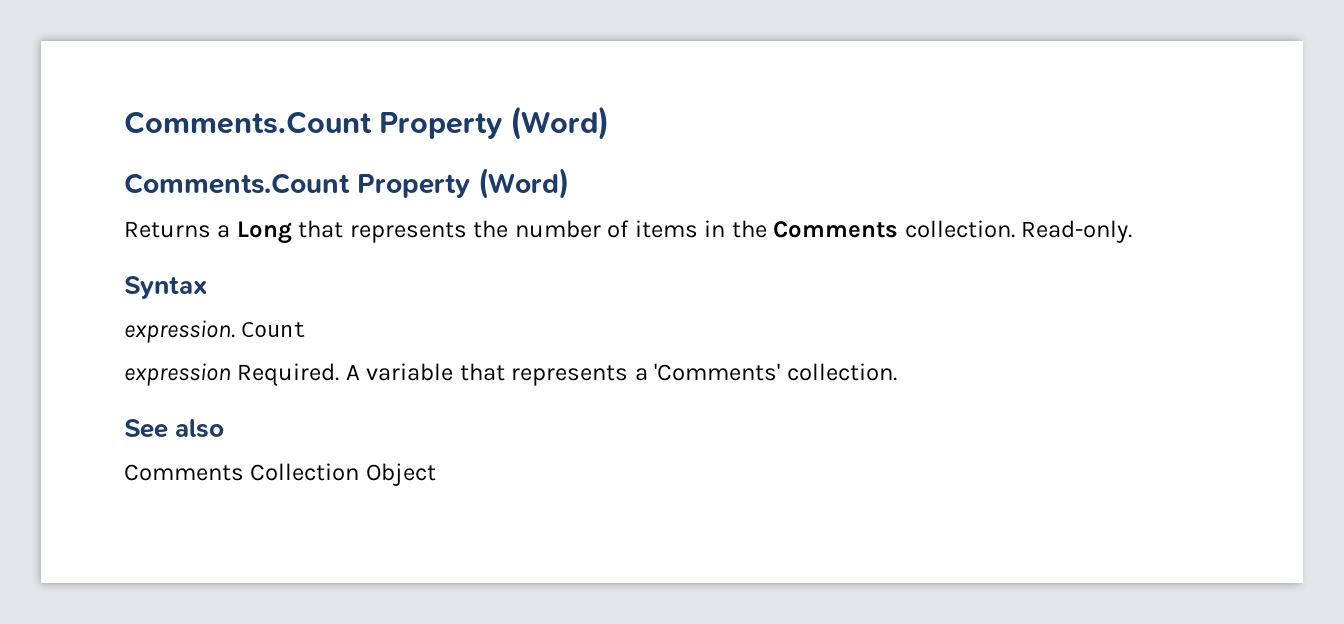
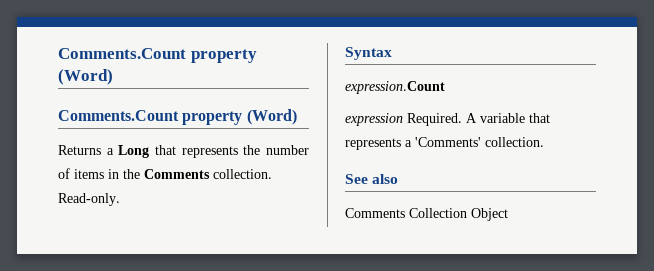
[124,111,503,139] Comments.Count Property -> [58,48,257,63] Comments.Count property
[357,174,470,198] Property -> [182,111,243,125] property
[124,320,307,343] expression. Count -> [345,81,445,94] expression.Count

